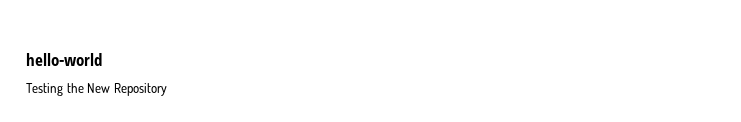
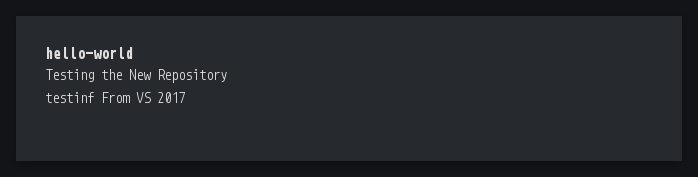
(167, 89) none -> [45,92,185,103] // testinf From VS 2017

